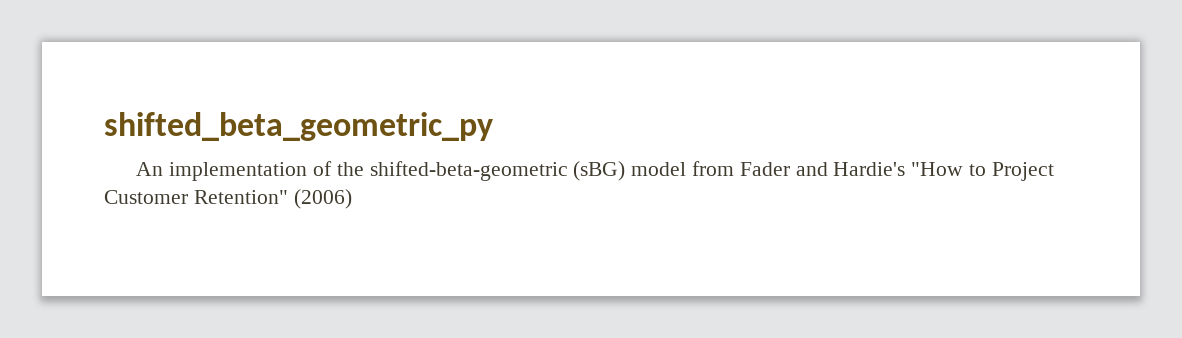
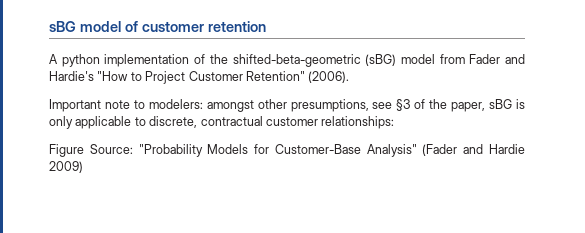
[104,112,493,141] [136,162,164,176] shifted_beta_geometric_py // An -> [49,21,266,32] [49,54,100,67] sBG model of customer retention // A python
[293,189,352,209] (2006) -> [308,71,350,83] [49,99,525,112] [49,116,395,129] [49,144,525,157] [49,161,83,173] (2006). // Important note to modelers: amongst other presumptions, see §3 of the paper, sBG is only applicable to discrete, contractual customer relationships: // Figure Source: "Probability Models for Customer-Base Analysis" (Fader and Hardie 2009)

